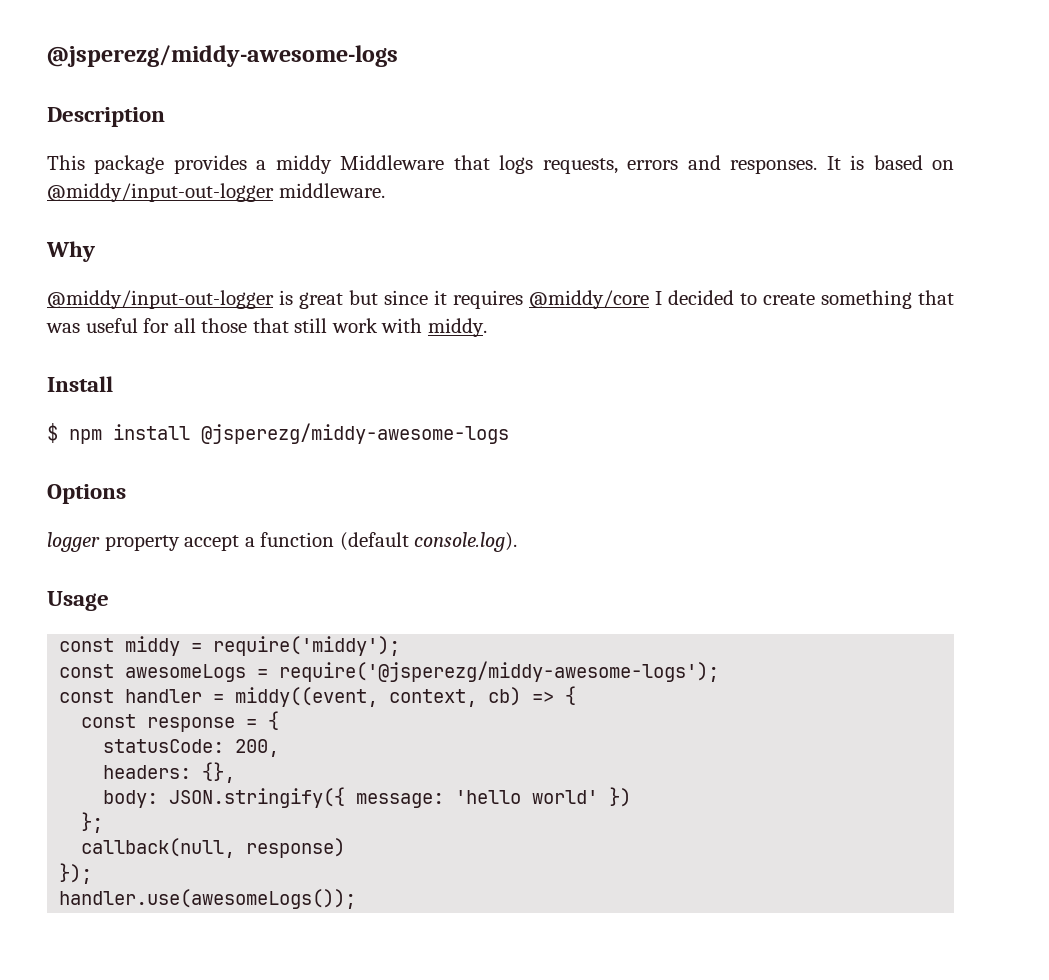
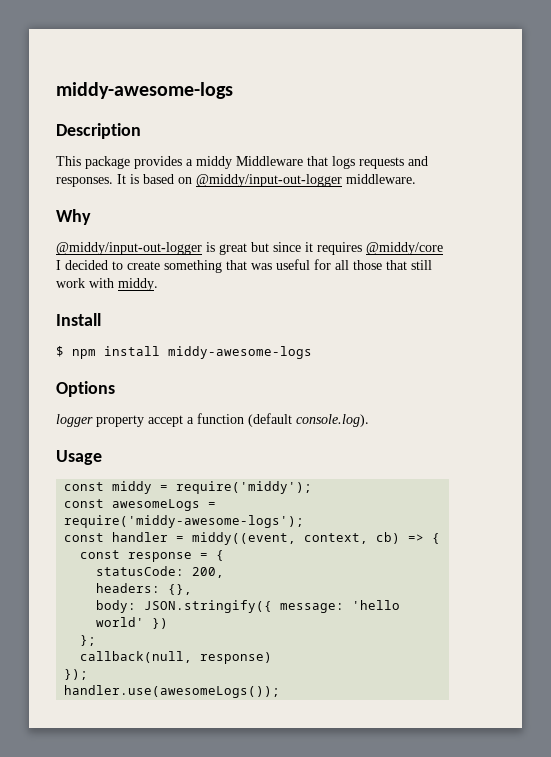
[47,45,398,67] @jsperezg/middy-awesome-logs -> [56,82,233,99] middy-awesome-logs
[542,158,679,174] requests, errors -> [359,157,404,169] requests
[201,423,509,444] @jsperezg/middy-awesome-logs -> [168,346,312,359] middy-awesome-logs
[279,661,720,682] require('@jsperezg/middy-awesome-logs'); -> [64,515,305,528] require('middy-awesome-logs');

